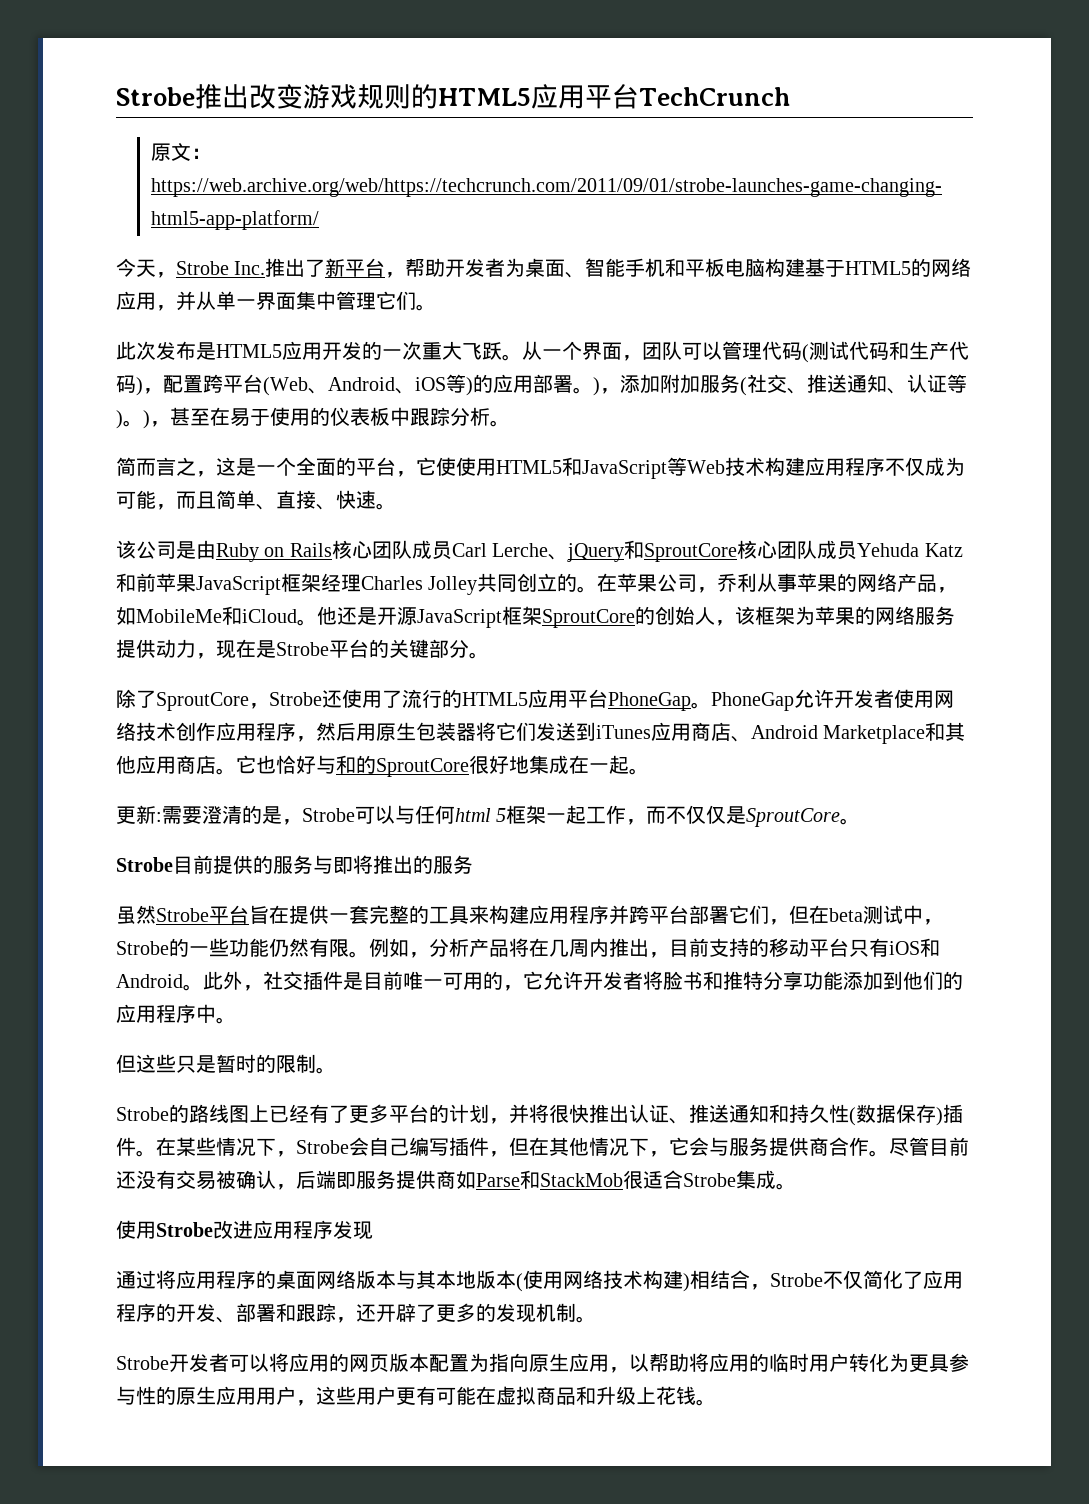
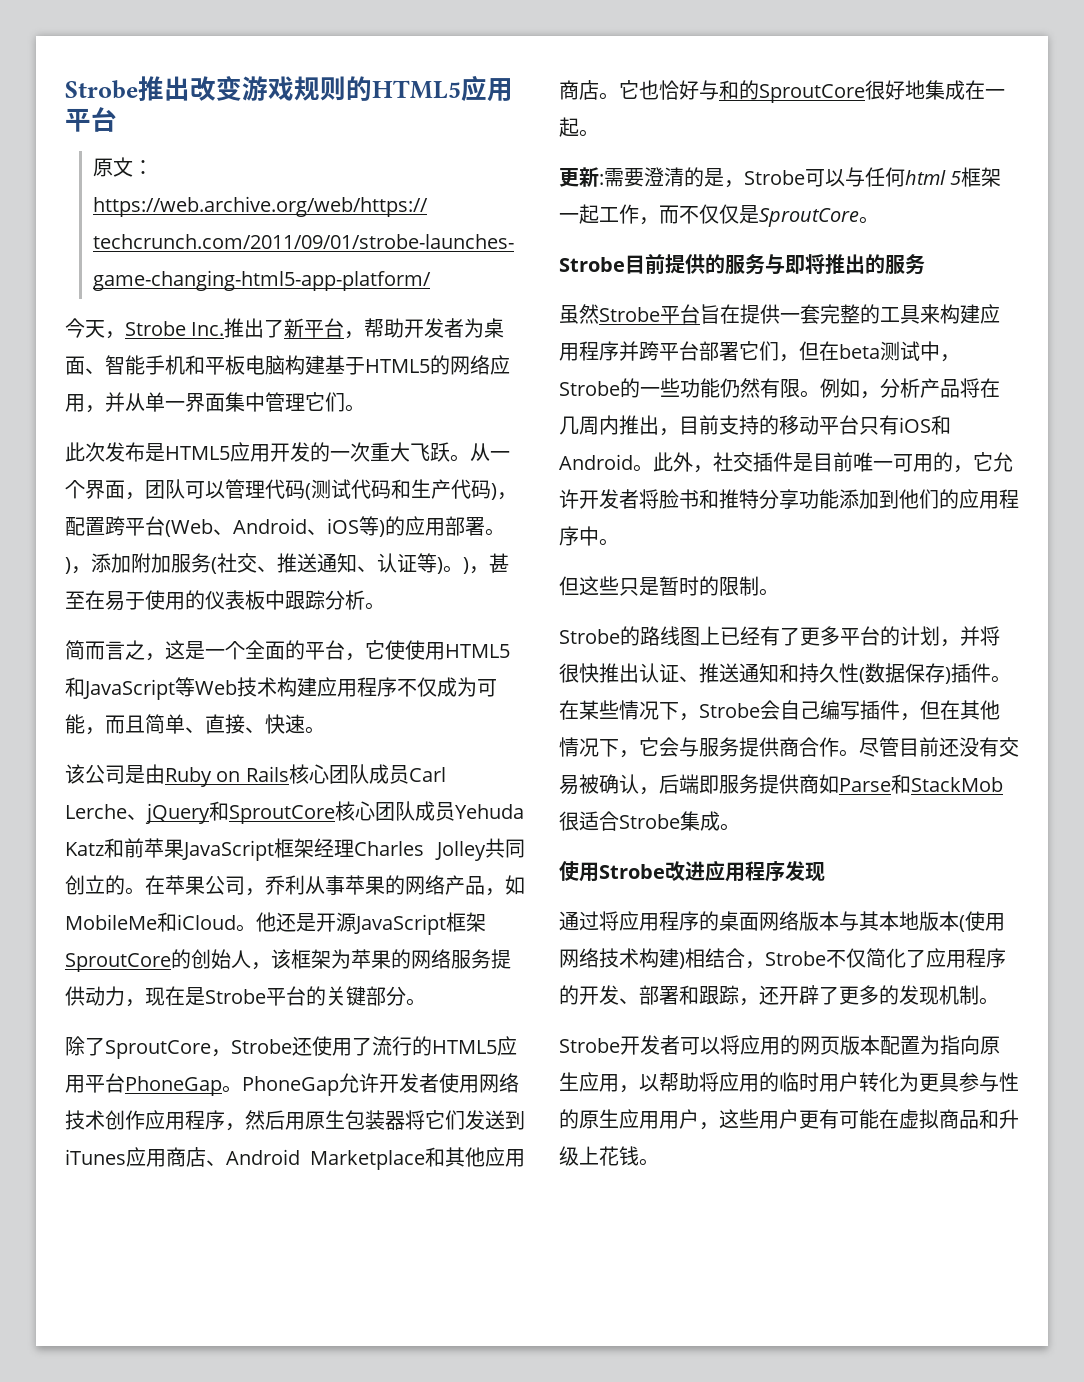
[639,87,790,106] TechCrunch -> (117, 119) none

